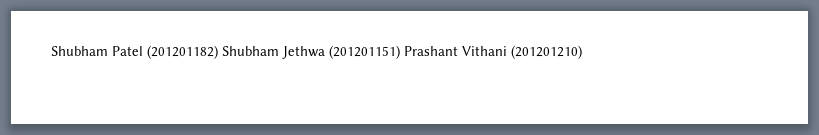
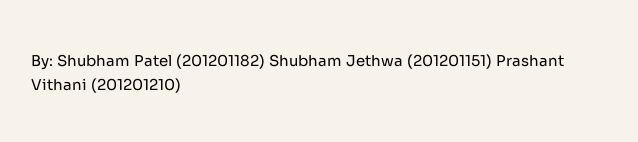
(51, 51) none -> [31,55,53,70] By:

